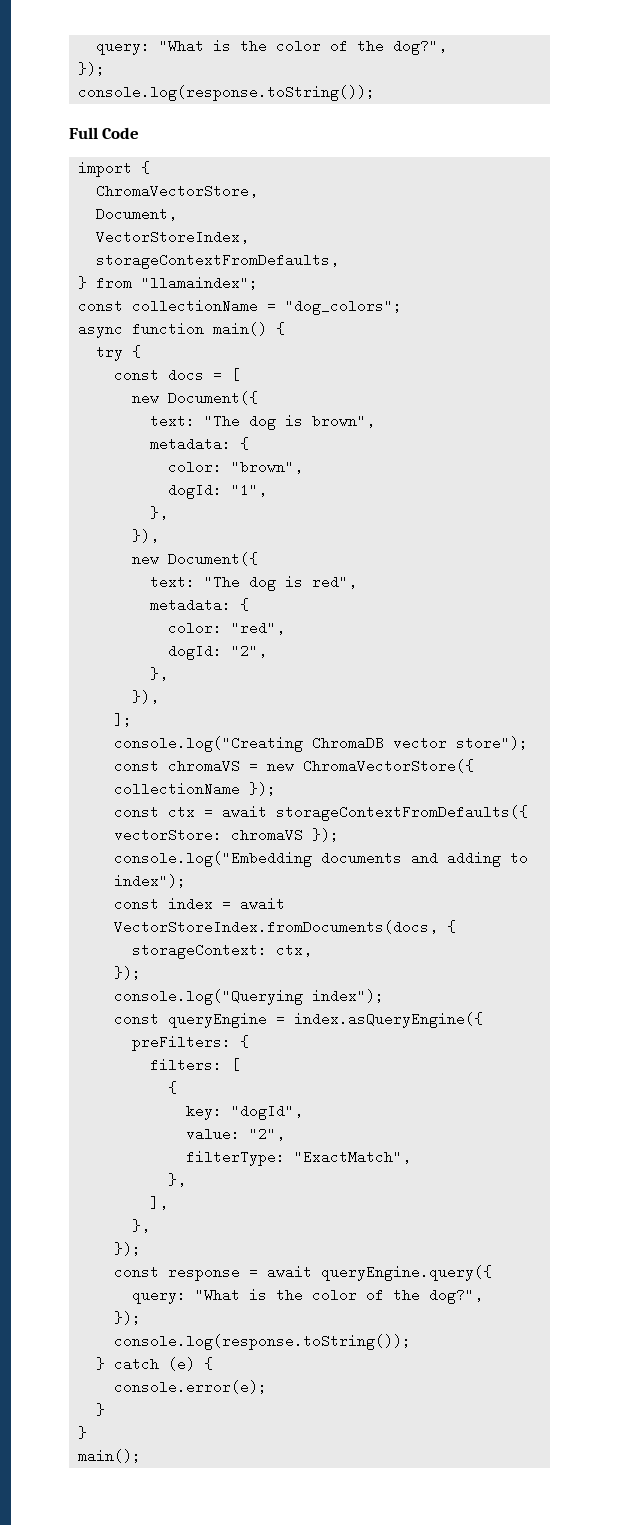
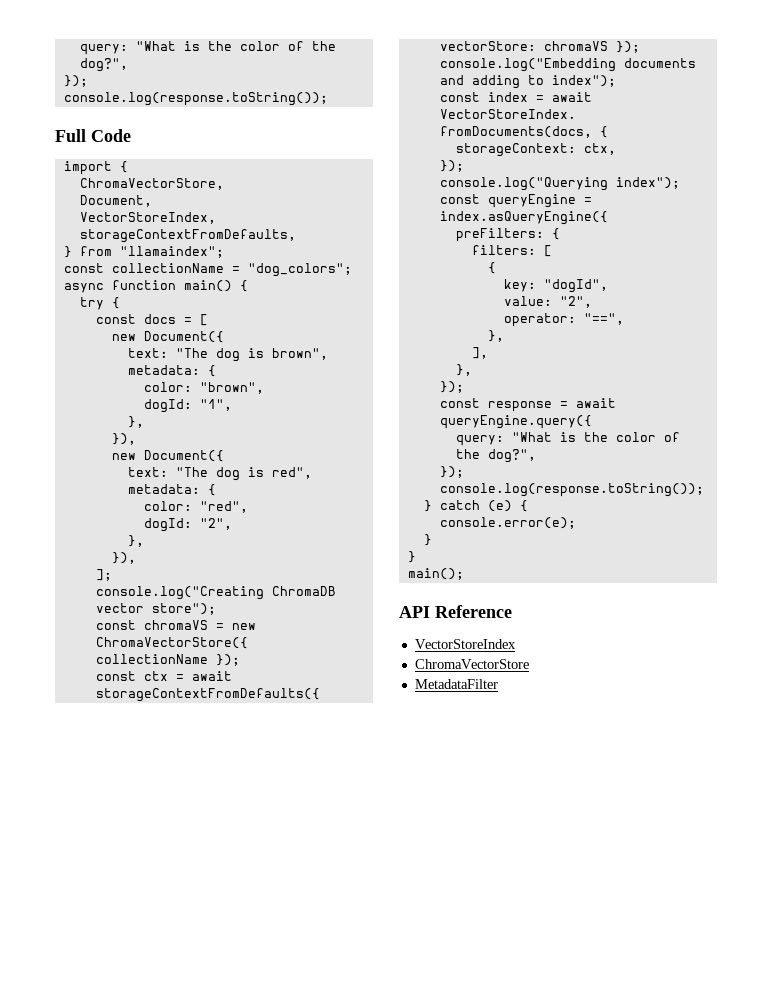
[186,1150,412,1166] filterType: "ExactMatch", -> [503,313,624,327] operator: "==",
(142, 1456) none -> [399,605,512,618] [414,639,516,649] [414,659,529,669] [414,679,498,689] // API Reference // VectorStoreIndex // ChromaVectorStore // MetadataFilter

